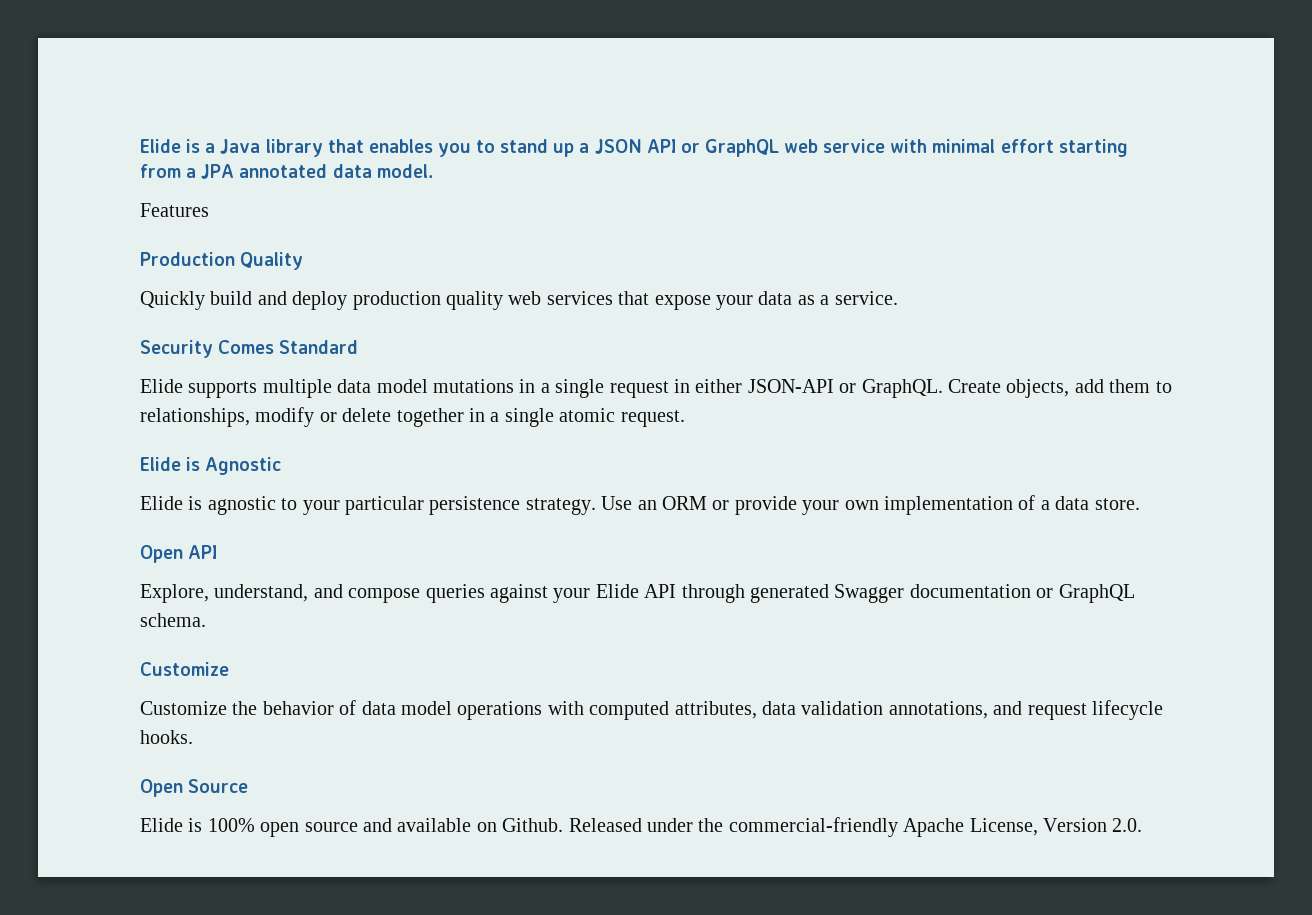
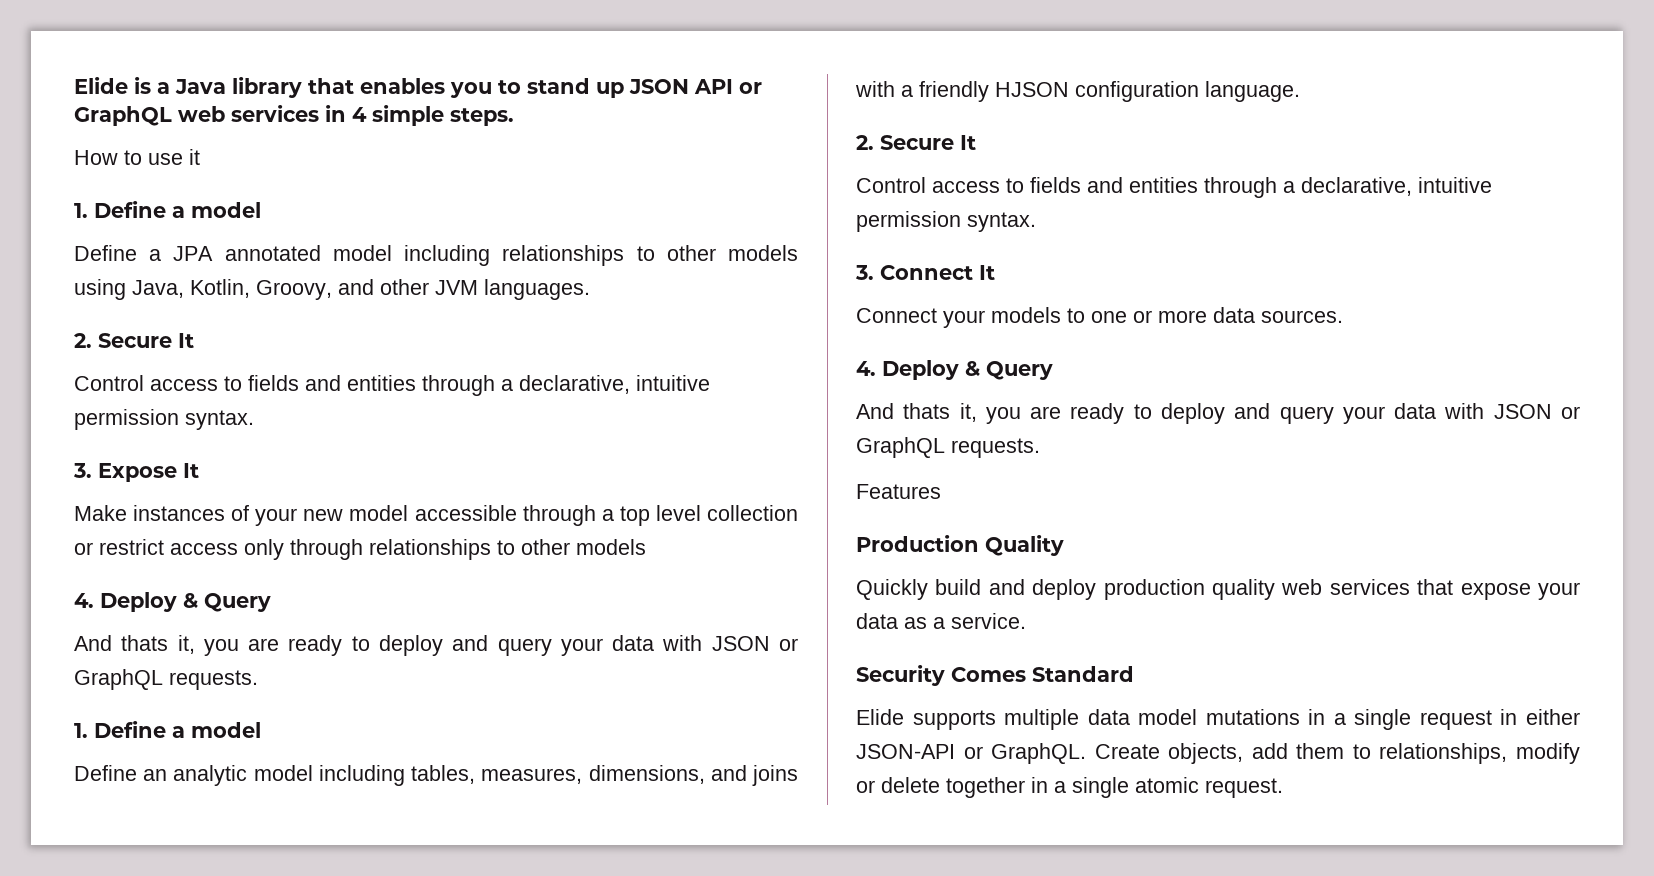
[579,143,590,153] a -> (624, 90) none
[823,139,1128,157] [140,164,433,179] service with minimal effort starting from a JPA annotated data model. -> [231,105,514,126] [74,149,200,165] [74,201,261,218] [74,245,798,266] [74,279,590,300] [74,333,194,348] [74,375,710,396] [74,409,254,430] [73,463,199,482] [74,505,798,526] [74,539,646,560] [74,592,271,612] [74,635,799,656] [74,669,258,690] [74,721,261,738] [74,765,798,786] [855,81,1300,102] [856,135,976,150] [856,177,1492,198] [856,211,1036,232] [855,265,995,280] [856,307,1343,328] [856,360,1053,380] [856,403,1580,424] [856,437,1040,458] services in 4 simple steps. // How to use it // 1. Define a model // Define a JPA annotated model including relationships to other models using Java, Kotlin, Groovy, and other JVM languages. // 2. Secure It // Control access to fields and entities through a declarative, intuitive permission syntax. // 3. Expose It // Make instances of your new model accessible through a top level collection or restrict access only through relationships to other models // 4. Deploy & Query // And thats it, you are ready to deploy and query your data with JSON or GraphQL requests. // 1. Define a model // Define an analytic model including tables, measures, dimensions, and joins with a friendly HJSON configuration language. // 2. Secure It // Control access to fields and entities through a declarative, intuitive permission syntax. // 3. Connect It // Connect your models to one or more data sources. // 4. Deploy & Query // And thats it, you are ready to deploy and query your data with JSON or GraphQL requests.
[140,457,282,475] [140,495,1140,515] [140,545,218,563] [140,584,1135,603] [140,613,206,627] [140,662,229,676] [140,700,1163,720] [140,730,193,744] [140,779,249,797] [140,817,1143,837] // Elide is Agnostic // Elide is agnostic to your particular persistence strategy. Use an ORM or provide your own implementation of a data store. // Open API // Explore, understand, and compose queries against your Elide API through generated Swagger documentation or GraphQL schema. // Customize // Customize the behavior of data model operations with computed attributes, data validation annotations, and request lifecycle hooks. // Open Source // Elide is 100% open source and available on Github. Released under the commercial-friendly Apache License, Version 2.0. -> (1283, 788) none

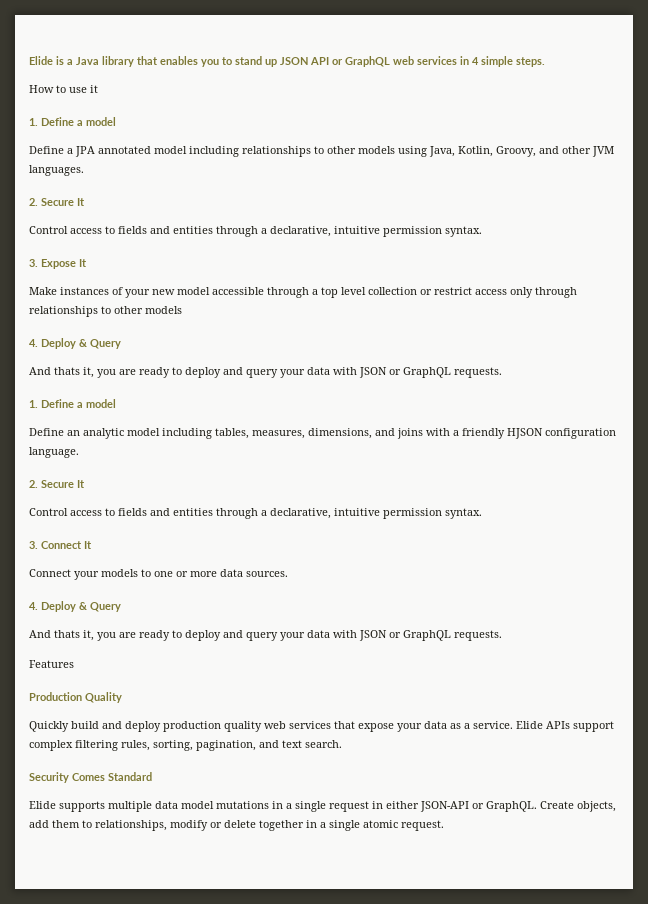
(1026, 621) none -> [516,721,614,732] [29,740,342,751] Elide APIs support complex filtering rules, sorting, pagination, and text search.

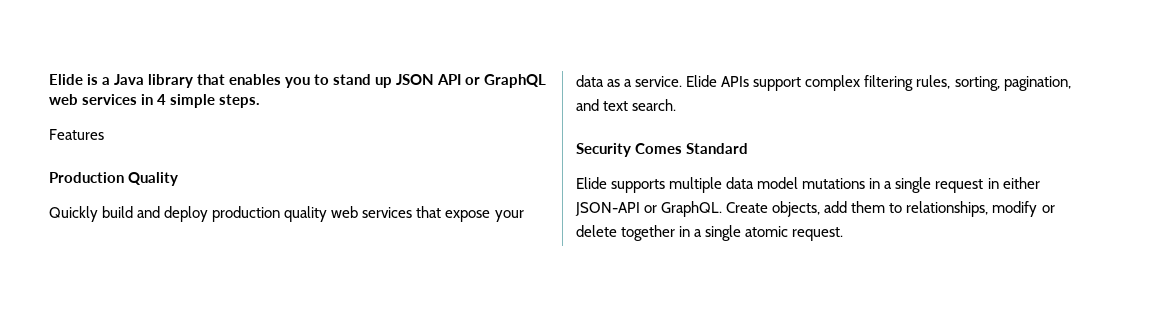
[29,85,98,93] [29,117,116,126] [29,146,614,157] [29,165,84,176] [29,198,85,206] [29,226,482,237] [29,259,87,269] [29,287,577,298] [29,306,182,317] [29,338,121,349] [29,367,502,378] [29,399,116,408] [29,428,616,439] [29,447,79,458] [29,480,85,488] [29,508,482,519] [29,541,92,549] [29,569,288,580] [29,601,121,612] [29,630,502,641] // How to use it // 1. Define a model // Define a JPA annotated model including relationships to other models using Java, Kotlin, Groovy, and other JVM languages. // 2. Secure It // Control access to fields and entities through a declarative, intuitive permission syntax. // 3. Expose It // Make instances of your new model accessible through a top level collection or restrict access only through relationships to other models // 4. Deploy & Query // And thats it, you are ready to deploy and query your data with JSON or GraphQL requests. // 1. Define a model // Define an analytic model including tables, measures, dimensions, and joins with a friendly HJSON configuration language. // 2. Secure It // Control access to fields and entities through a declarative, intuitive permission syntax. // 3. Connect It // Connect your models to one or more data sources. // 4. Deploy & Query // And thats it, you are ready to deploy and query your data with JSON or GraphQL requests. -> (260, 101) none

